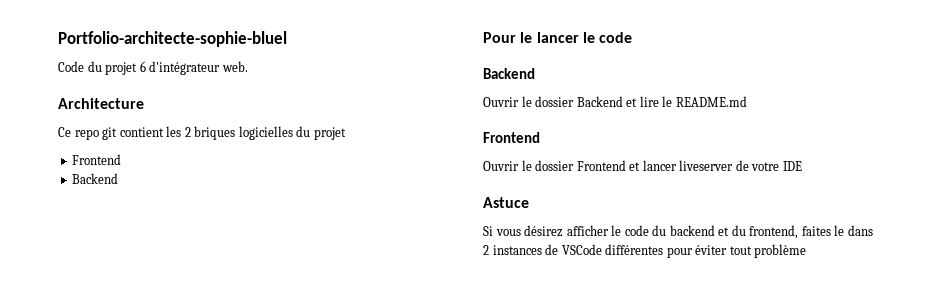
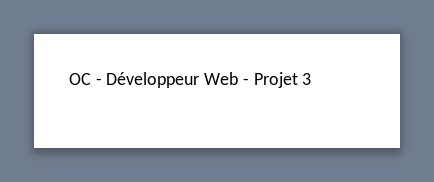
[58,31,287,47] [58,61,248,75] [58,98,144,109] [58,126,346,140] [72,154,122,165] [72,173,119,184] [483,32,633,43] [483,68,535,79] [483,96,747,107] [483,132,540,143] [483,160,802,171] [483,197,529,208] [483,225,873,239] [483,244,807,258] Portfolio-architecte-sophie-bluel // Code du projet 6 d'intégrateur web. // Architecture // Ce repo git contient les 2 briques logicielles du projet // Frontend // Backend // Pour le lancer le code // Backend // Ouvrir le dossier Backend et lire le README.md // Frontend // Ouvrir le dossier Frontend et lancer liveserver de votre IDE // Astuce // Si vous désirez afficher le code du backend et du frontend, faites le dans 2 instances de VSCode différentes pour éviter tout problème -> [69,72,312,88] OC - Développeur Web - Projet 3

